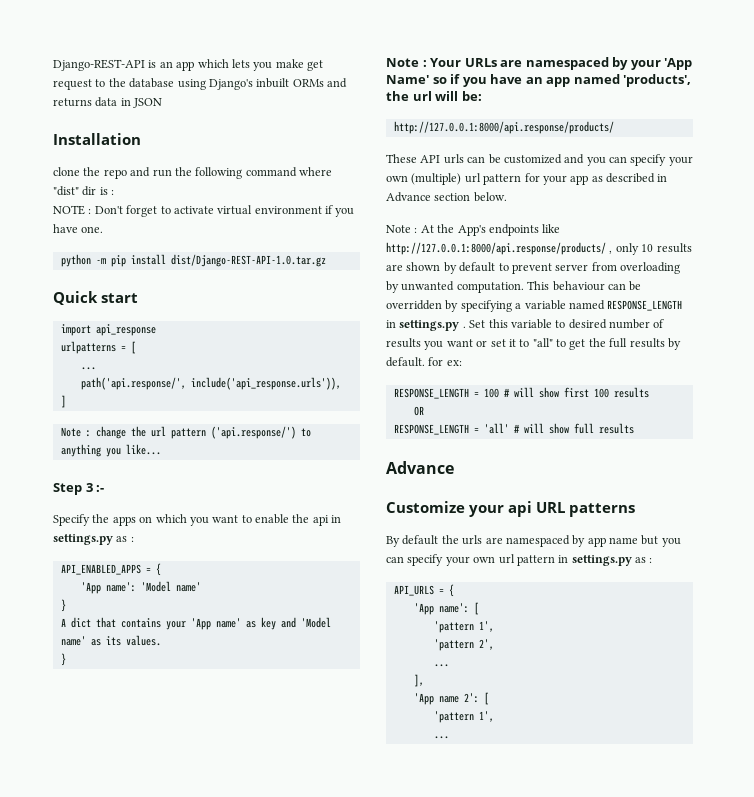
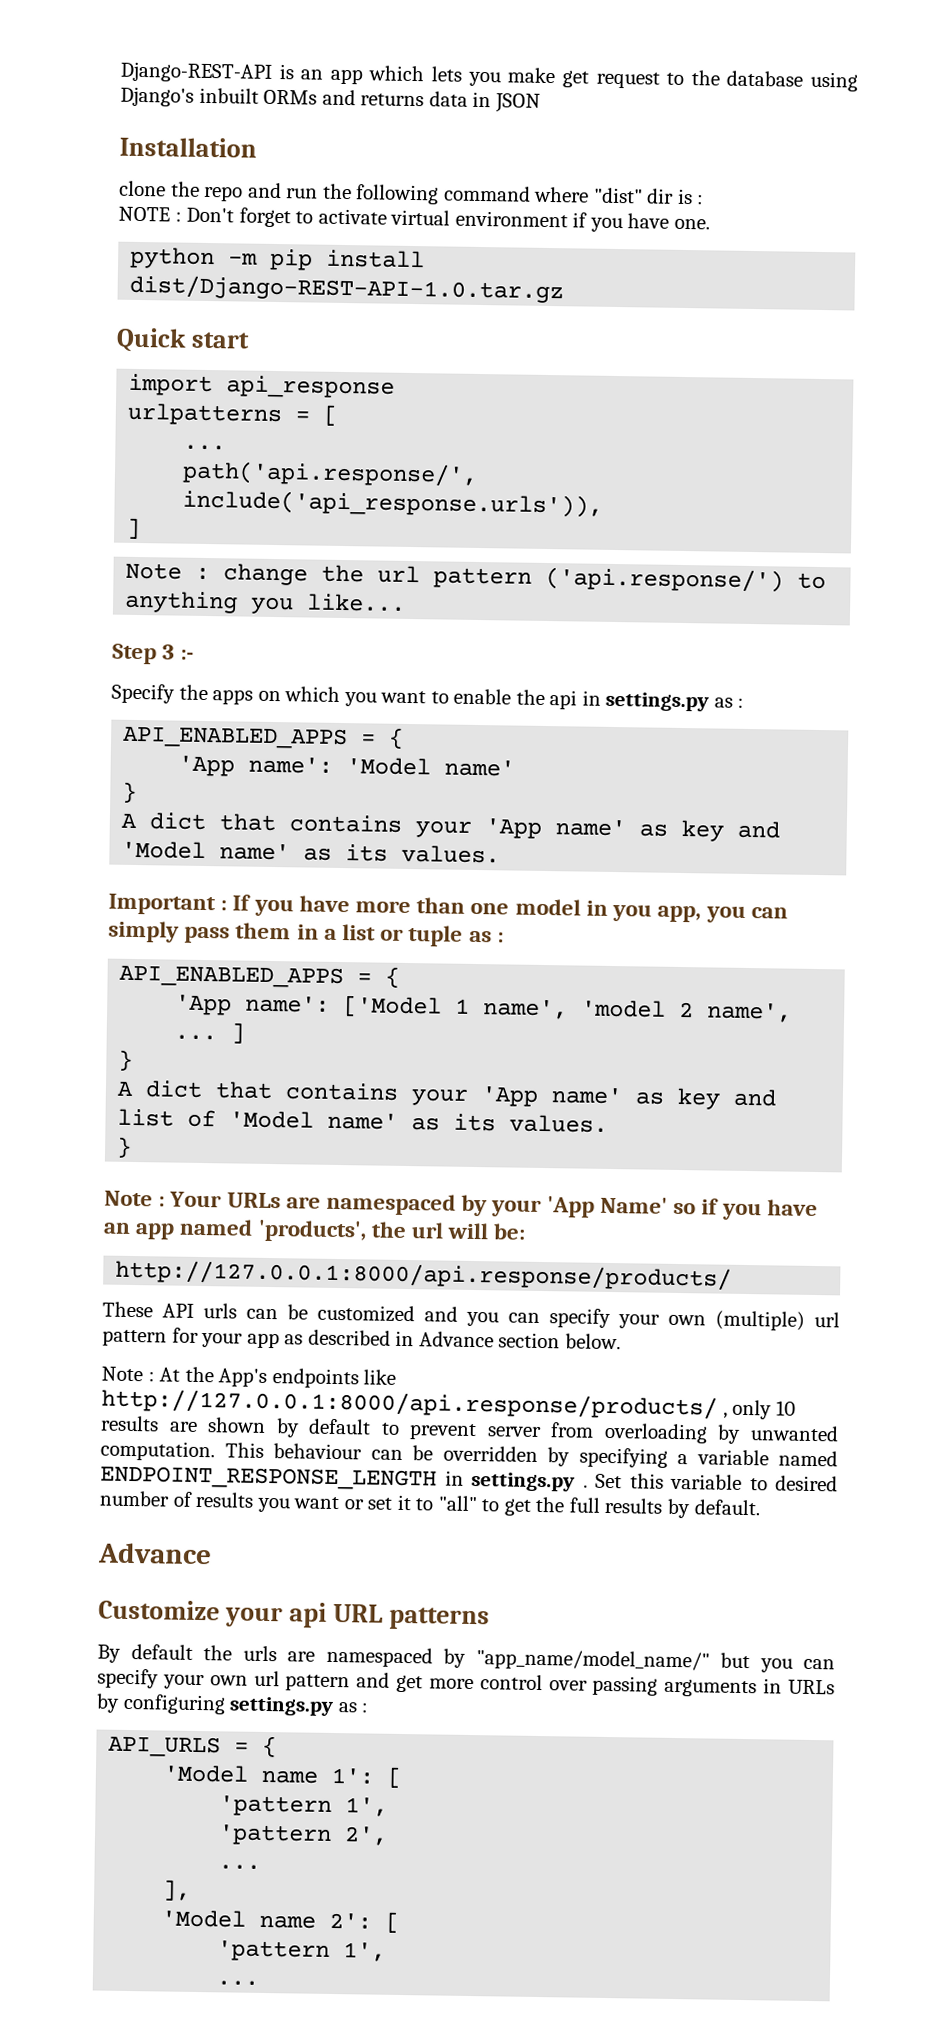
(161, 640) none -> [108,893,788,923] [108,920,504,947] [119,964,401,989] [175,994,793,1023] [174,1022,246,1044] [118,1049,134,1071] [117,1080,778,1110] [117,1108,609,1133] // Important : If you have more than one model in you app, you can simply pass them in a list or tuple as : // API_ENABLED_APPS = { // 'App name': ['Model 1 name', 'model 2 name', ... ] // } // A dict that contains your 'App name' as key and list of 'Model name' as its values.
[607,300,683,311] RESPONSE_LENGTH -> [100,1465,437,1491] ENDPOINT_RESPONSE_LENGTH
[428,357,462,366] [393,387,649,399] [413,406,424,416] [393,423,634,435] for ex: // RESPONSE_LENGTH = 100 # will show first 100 results // OR // RESPONSE_LENGTH = 'all' # will show full results -> (760, 1507) none
[587,537,638,547] app name -> [475,1649,710,1672] "app_name/model_name/"
[558,555,569,563] in -> [356,1672,835,1698] [96,1693,226,1715] and get more control over passing arguments in URLs by configuring
[413,603,469,615] 'App name': -> [163,1764,376,1785] 'Model name 1':
[413,693,434,705] 'App -> [161,1909,247,1928] 'Model

